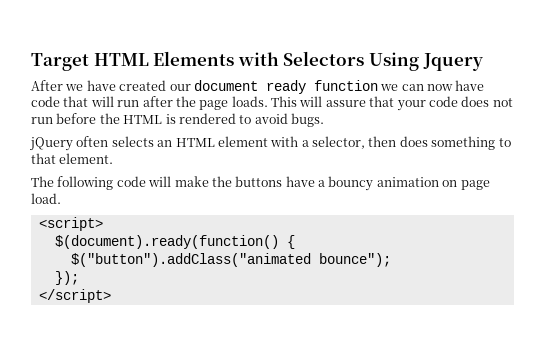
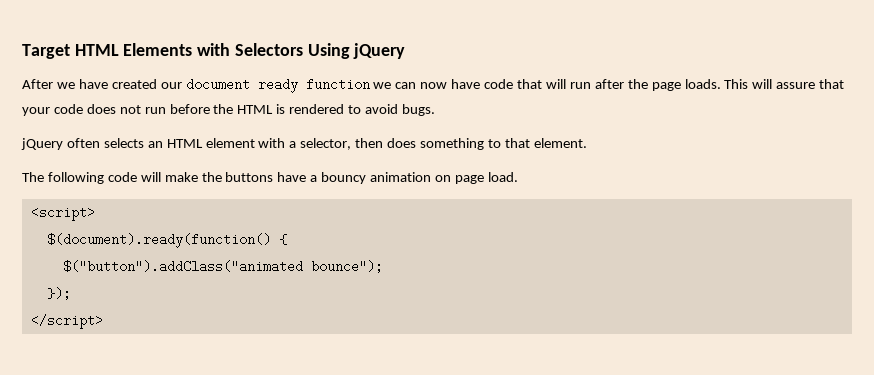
[422,53,483,71] Jquery -> [353,43,406,59] jQuery

